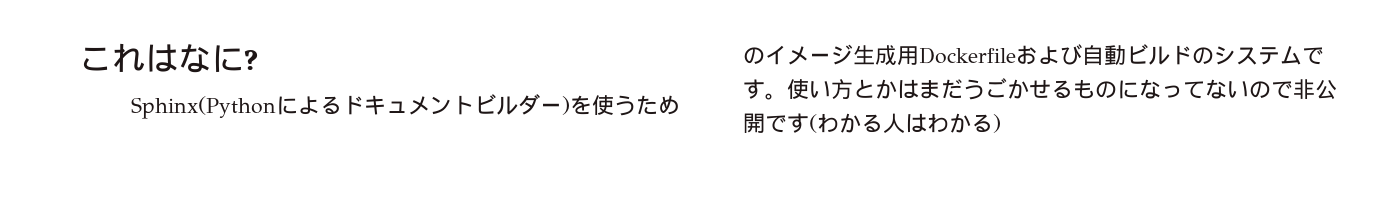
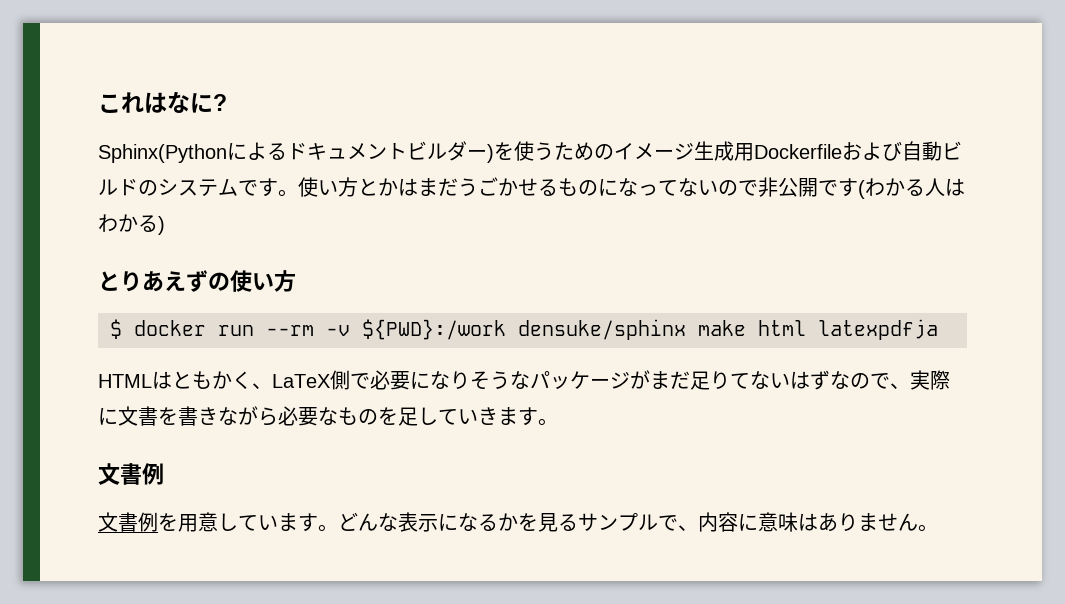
(1001, 123) none -> [98,270,296,292] [110,319,938,340] [98,370,950,390] [98,406,558,426] [98,463,164,485] [98,512,938,532] // とりあえずの使い方 // $ docker run --rm -v ${PWD}:/work densuke/sphinx make html latexpdfja // HTMLはともかく、LaTeX側で必要になりそうなパッケージがまだ足りてないはずなので、実際に文書を書きながら必要なものを足していきます。 // 文書例 // 文書例を用意しています。どんな表示になるかを見るサンプルで、内容に意味はありません。

